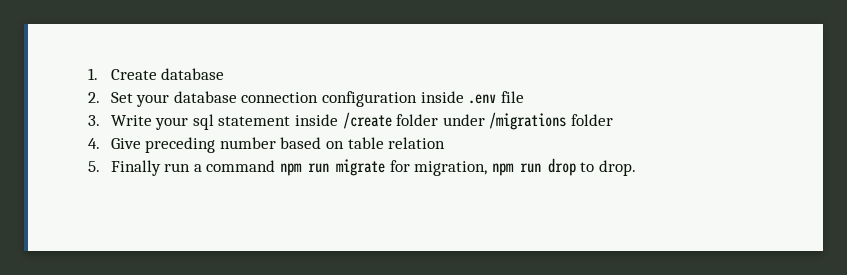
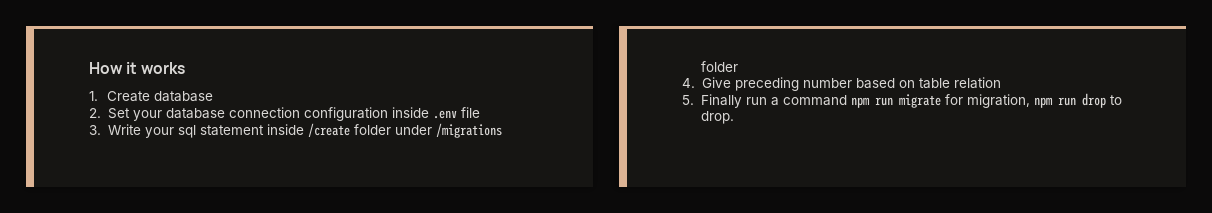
(88, 74) none -> [89,62,186,74] How it works //

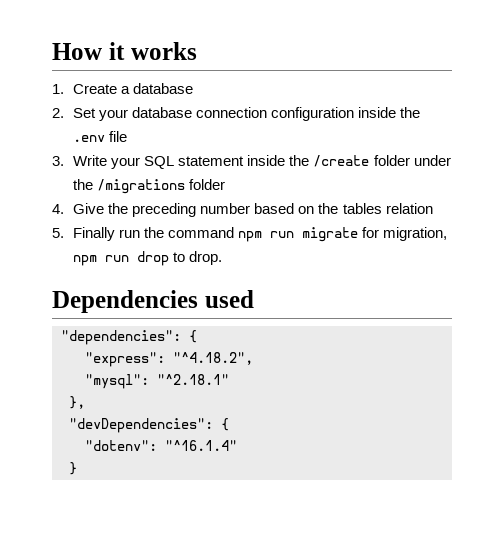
(150, 96) none -> [121,86,131,94] a
(429, 112) none -> [400,107,421,118] the
[177,125,196,138] sql -> [144,156,175,169] SQL
(304, 129) none -> [289,155,310,166] the
(432, 130) none -> [73,179,94,190] the
(731, 82) none -> [108,203,129,214] the
[918,78,950,89] table -> [318,203,382,214] the tables
[770,97,779,106] a -> [144,227,165,238] the
(734, 117) none -> [52,290,254,313] [61,330,197,345] [85,352,253,367] [85,374,229,389] [69,396,85,409] [69,418,229,433] [85,440,237,451] [69,462,77,475] // Dependencies used // "dependencies": { // "express": "^4.18.2", // "mysql": "^2.18.1" // }, // "devDependencies": { // "dotenv": "^16.1.4" // }

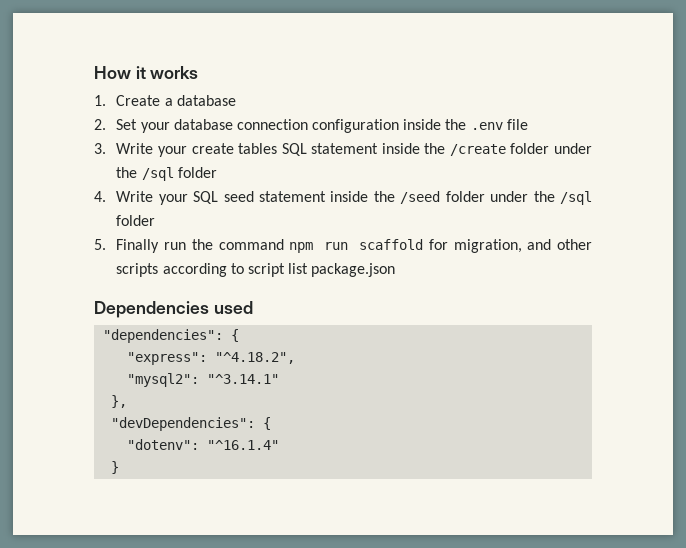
(141, 163) none -> [191,143,278,154] create tables
[97,179,186,194] /migrations -> [141,167,174,181] /sql
[73,203,433,217] Give the preceding number based on the tables relation -> [116,191,593,205] [116,215,156,226] Write your SQL seed statement inside the /seed folder under the /sql folder
[302,227,359,242] migrate -> [359,239,424,250] scaffold
[73,251,223,266] npm run drop to drop. -> [527,239,592,250] [116,263,396,277] and other scripts according to script list package.json
[85,374,229,389] "mysql": "^2.18.1" -> [127,373,280,387] "mysql2": "^3.14.1"

